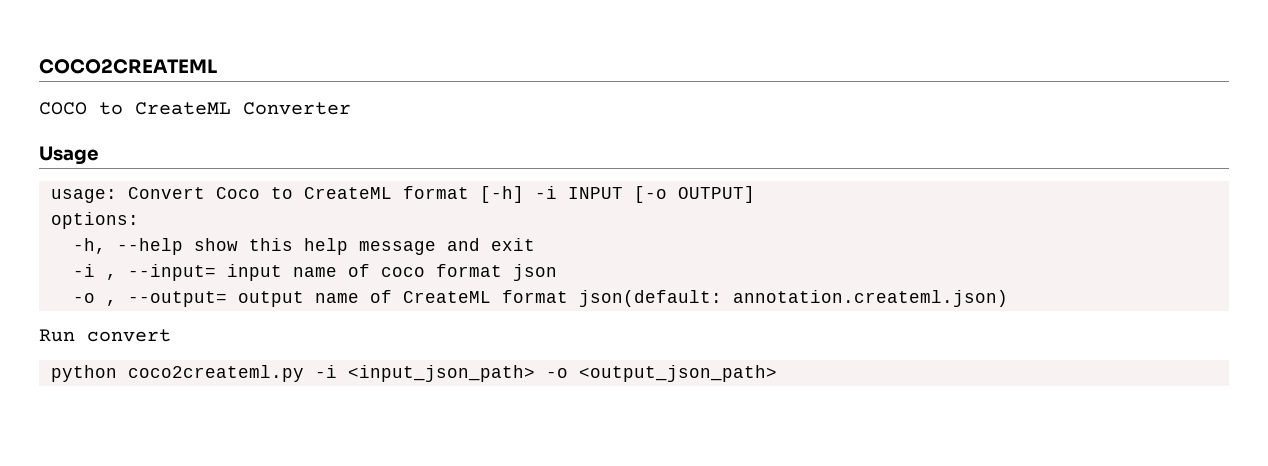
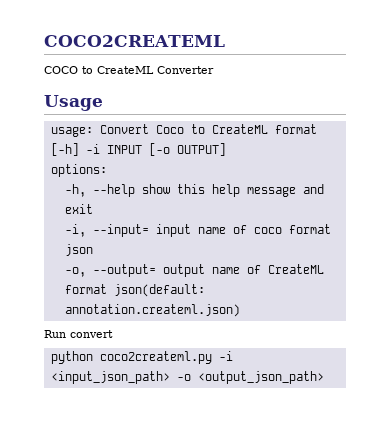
[73,264,117,280] -i , -> [64,224,86,237] -i,
[73,293,117,306] -o , -> [64,267,86,277] -o,

